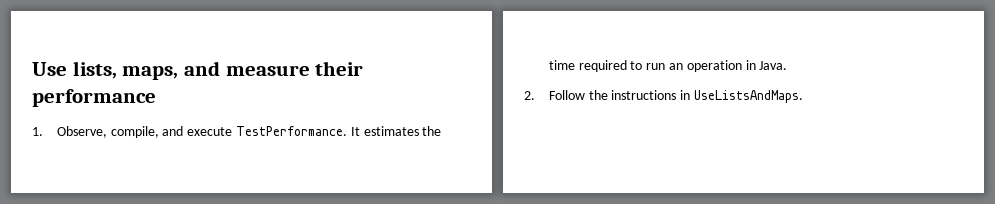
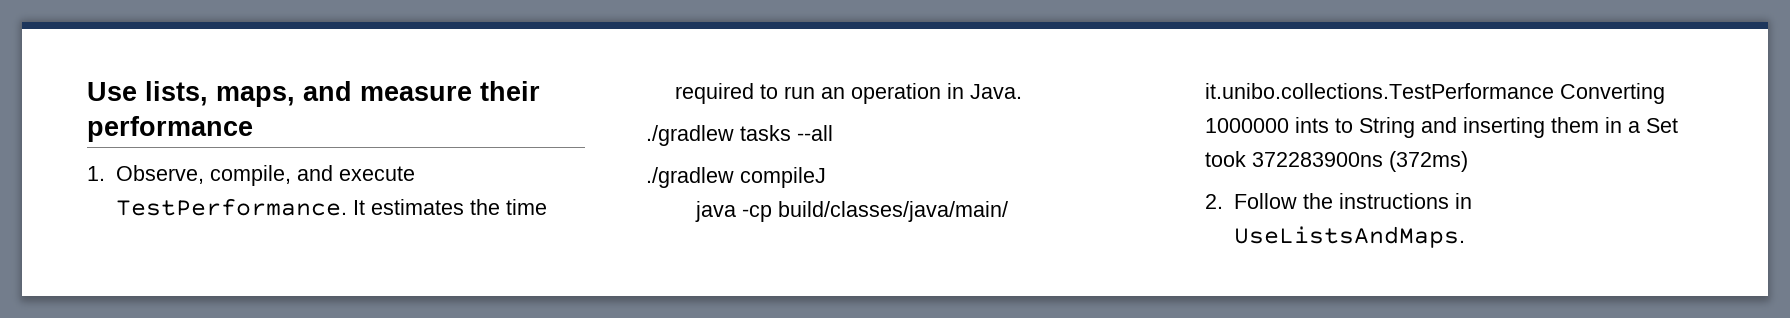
(788, 65) none -> [646,125,833,146] [646,167,826,188] [695,201,1009,222] [1205,83,1665,104] [1205,117,1678,138] [1205,151,1468,172] // ./gradlew tasks --all // ./gradlew compileJ // java -cp build/classes/java/main/ it.unibo.collections.TestPerformance Converting 1000000 ints to String and inserting them in a Set took 372283900ns (372ms)

